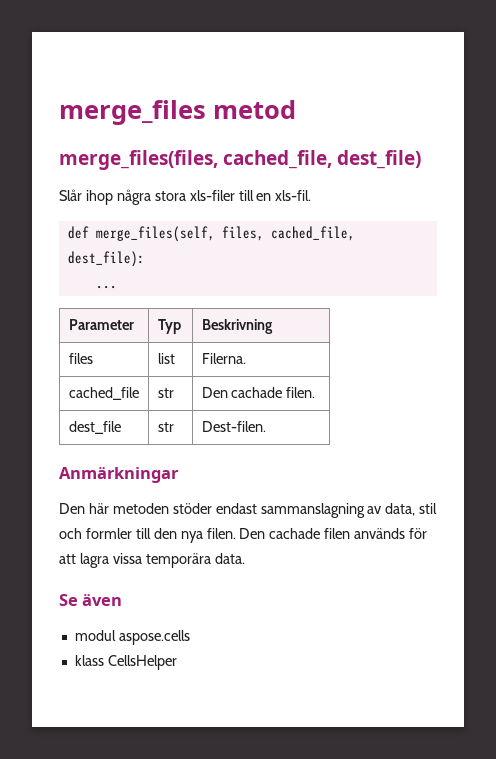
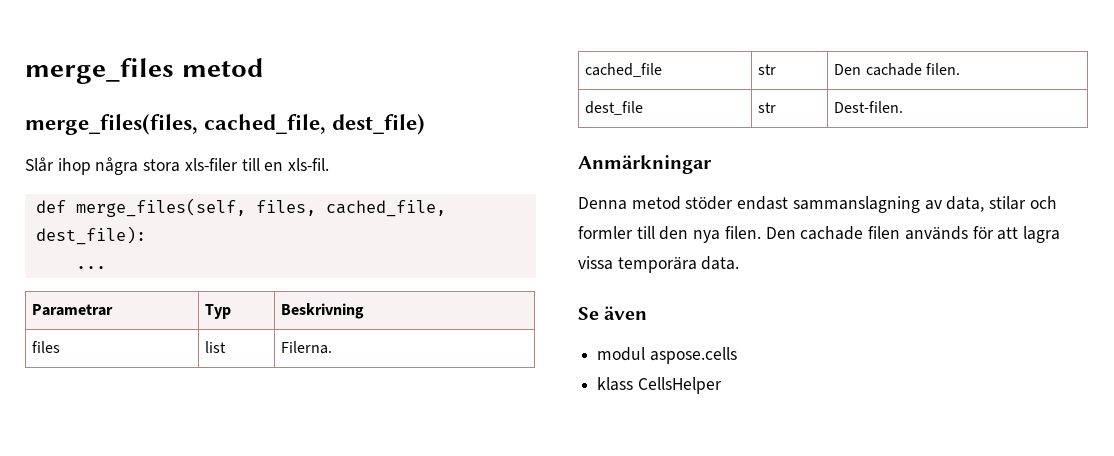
[68,319,134,330] Parameter -> [32,304,114,316] Parametrar
[59,503,169,514] Den här metoden -> [578,196,681,210] Denna metod
[419,503,438,514] stil -> [989,196,1027,210] stilar

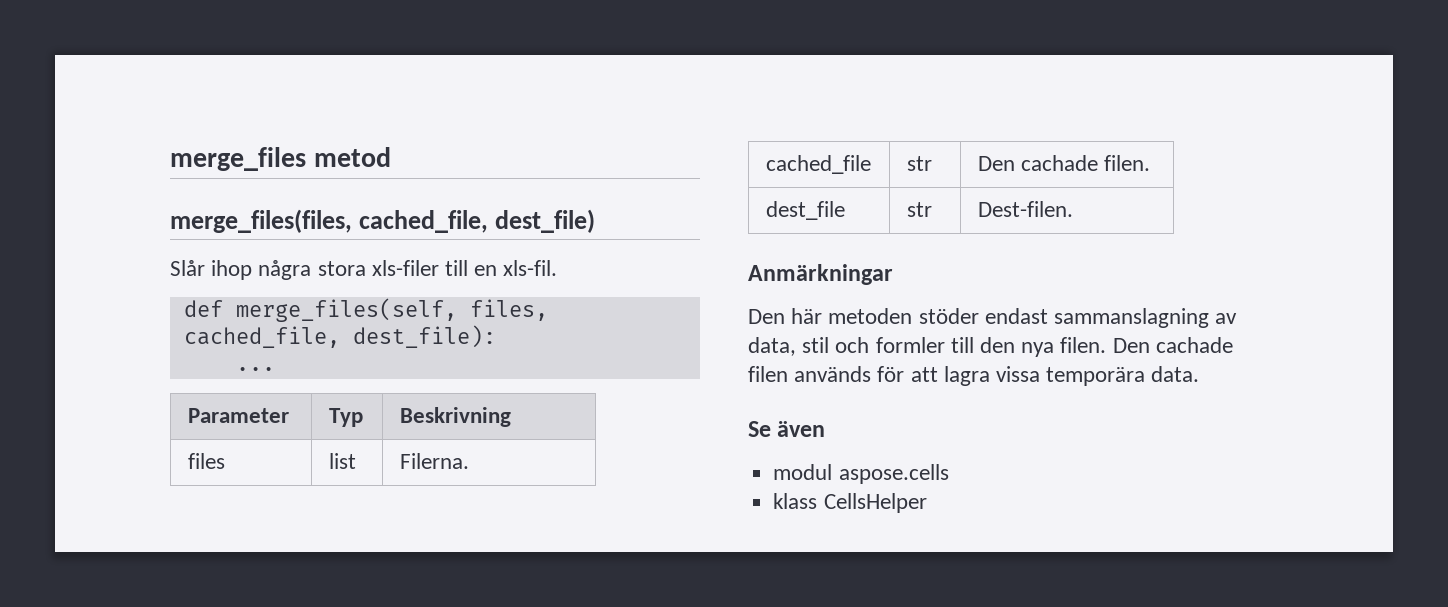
[32,304,114,316] Parametrar -> [187,408,289,423] Parameter
[578,196,681,210] Denna metod -> [748,308,913,324] Den här metoden
[989,196,1027,210] stilar -> [802,337,830,353] stil

